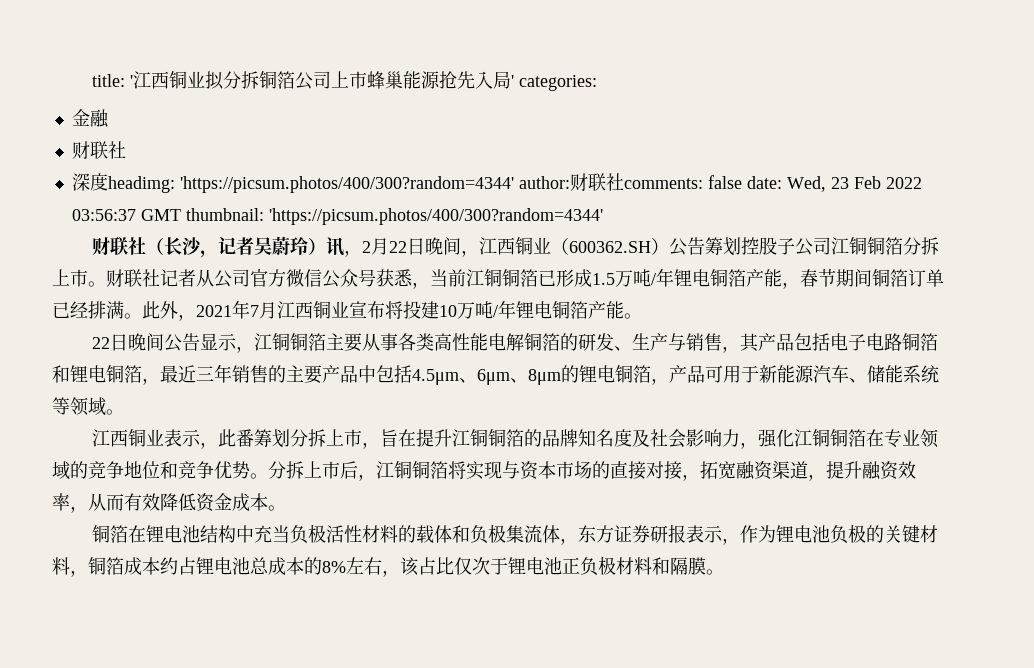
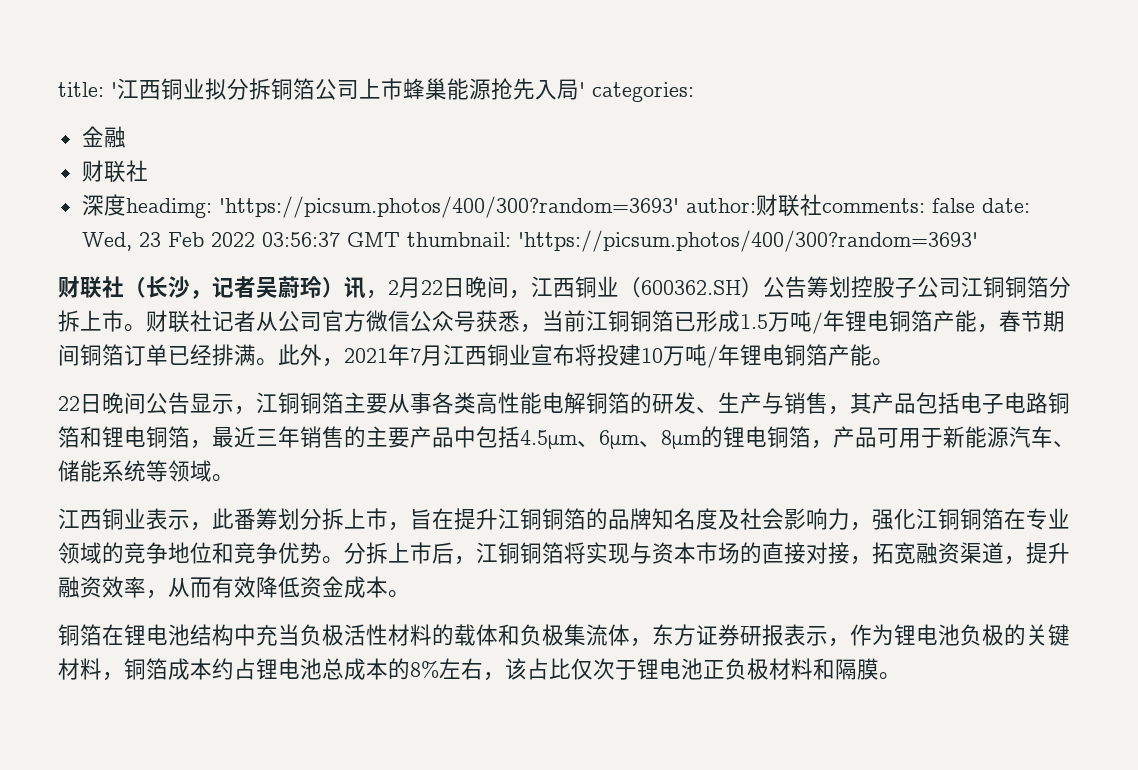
[179,176,514,193] 'https://picsum.photos/400/300?random=4344' -> [218,196,679,218] 'https://picsum.photos/400/300?random=3693'
[268,208,603,225] 'https://picsum.photos/400/300?random=4344' -> [517,230,978,252] 'https://picsum.photos/400/300?random=3693'

